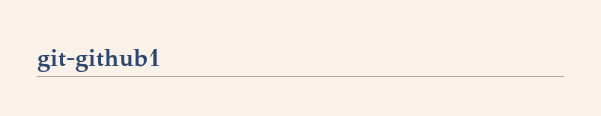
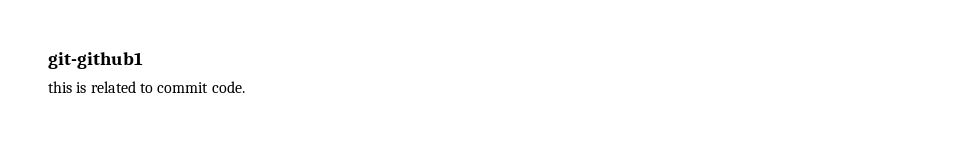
(161, 60) none -> [48,81,245,93] // this is related to commit code.

